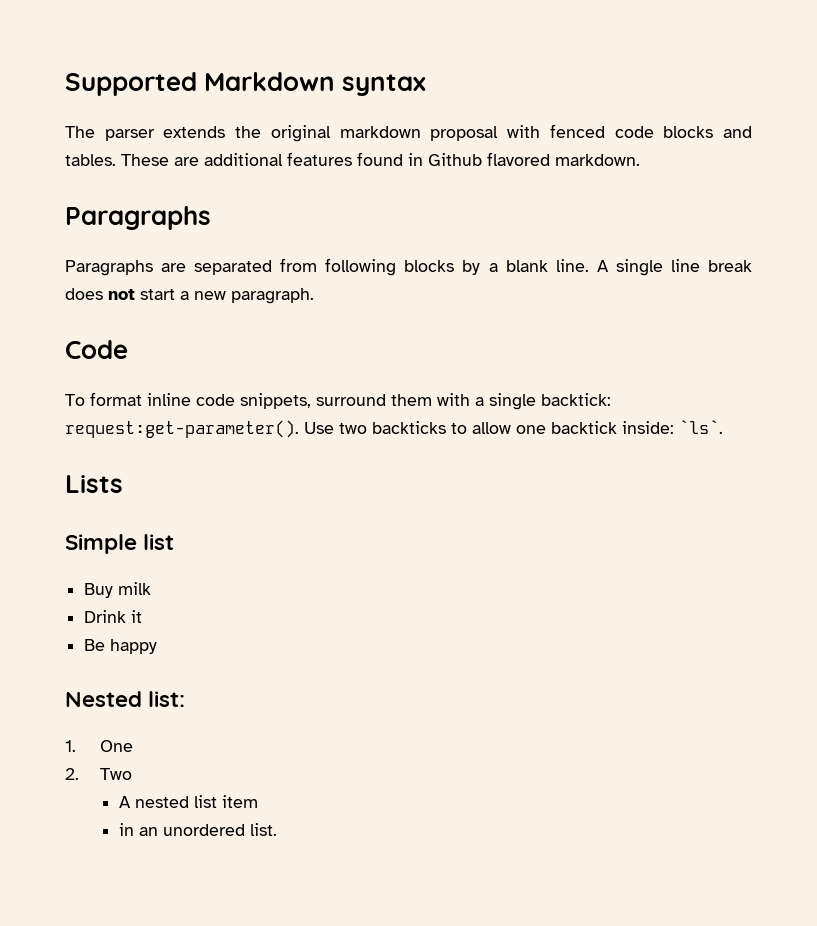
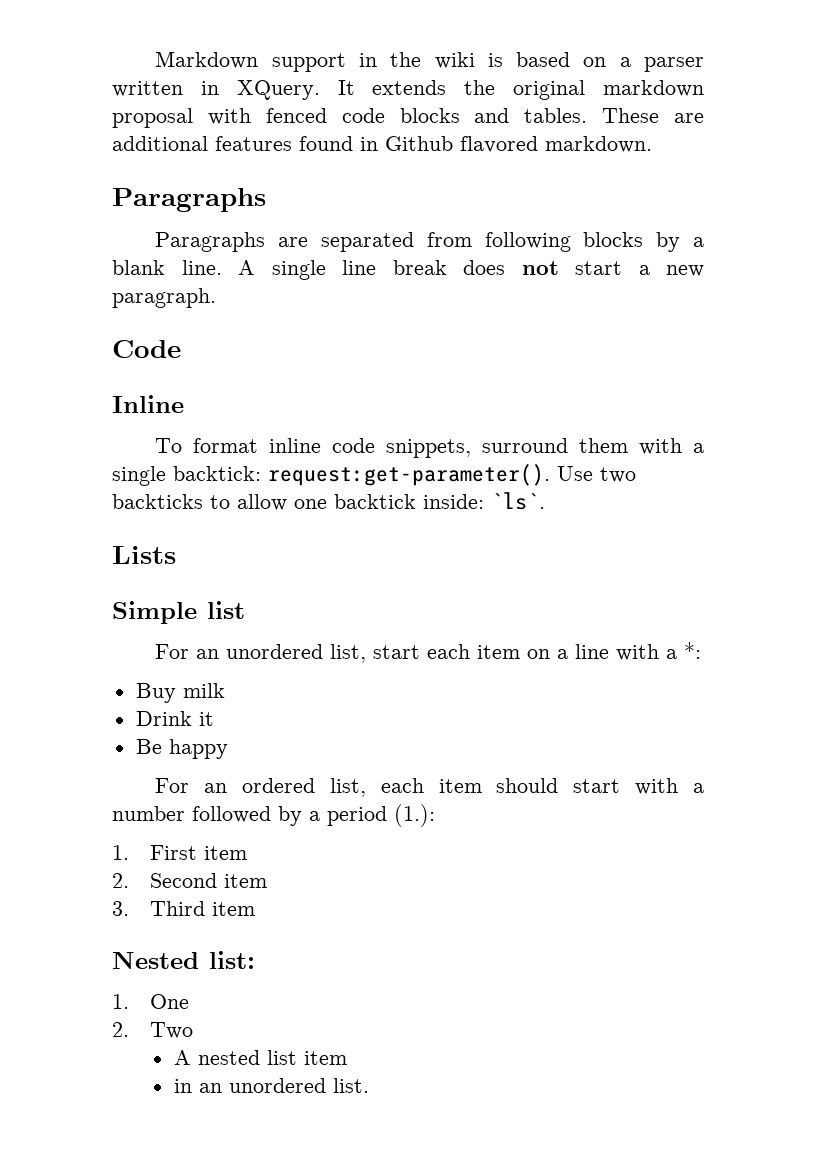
[65,72,427,96] [65,126,155,141] Supported Markdown syntax // The parser -> [155,51,705,72] [112,80,355,100] Markdown support in the wiki is based on a parser written in XQuery. It
(128, 349) none -> [112,395,184,413] // Inline
(175, 542) none -> [155,642,702,663] // For an unordered list, start each item on a line with a *:
(158, 646) none -> [155,778,704,797] [112,804,435,827] [112,845,247,860] [112,873,267,888] [112,901,255,916] // For an ordered list, each item should start with a number followed by a period (1.): // 1. First item // 2. Second item // 3. Third item

